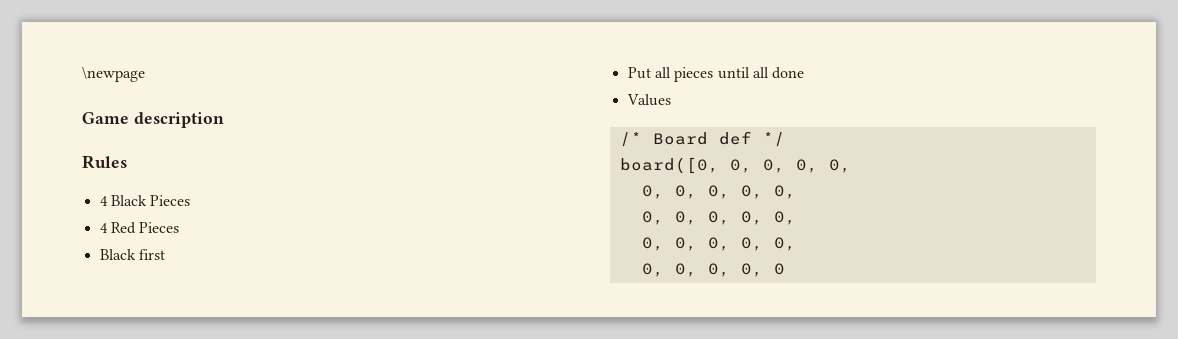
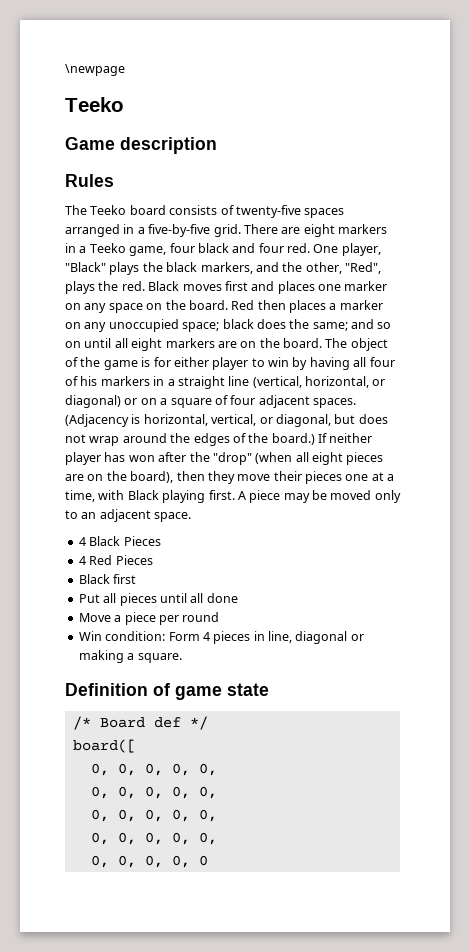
(145, 74) none -> [65,97,124,112] // Teeko
(127, 162) none -> [65,205,345,218] [65,224,387,237] [65,243,381,256] [65,262,381,275] [65,281,388,294] [65,300,383,313] [65,319,392,332] [65,338,388,351] [65,357,395,370] [65,376,386,389] [65,395,356,408] [65,414,388,427] [65,433,373,446] [65,452,384,465] [65,471,395,484] [65,490,401,503] [65,509,192,522] // The Teeko board consists of twenty-five spaces arranged in a five-by-five grid. There are eight markers in a Teeko game, four black and four red. One player, "Black" plays the black markers, and the other, "Red", plays the red. Black moves first and places one marker on any space on the board. Red then places a marker on any unoccupied space; black does the same; and so on until all eight markers are on the board. The object of the game is for either player to win by having all four of his markers in a straight line (vertical, horizontal, or diagonal) or on a square of four adjacent spaces. (Adjacency is horizontal, vertical, or diagonal, but does not wrap around the edges of the board.) If neither player has won after the "drop" (when all eight pieces are on the board), then they move their pieces one at a time, with Black playing first. A piece may be moved only to an adjacent space.
[626,94,671,106] Values -> [78,612,220,625] [78,631,364,644] [78,650,182,663] [65,683,269,700] Move a piece per round // Win condition: Form 4 pieces in line, diagonal or making a square. // Definition of game state
[619,157,719,174] board([0, -> [72,739,136,753] [90,763,109,776] board([ // 0,

